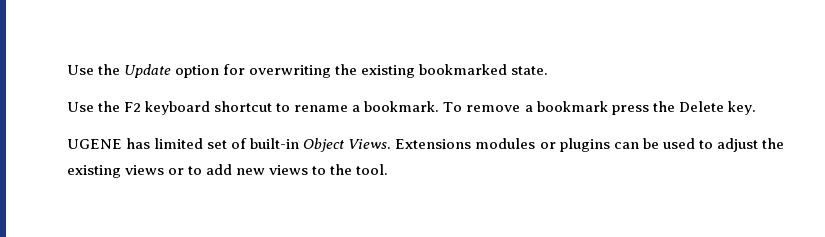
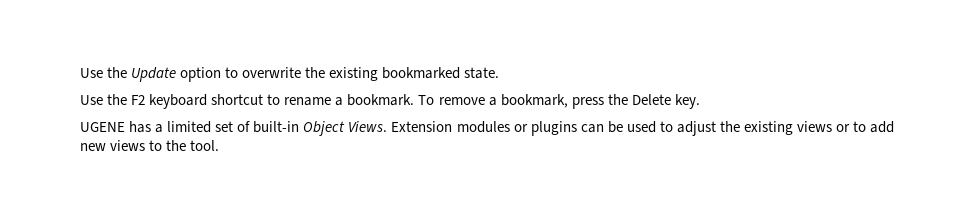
[223,64,332,78] for overwriting -> [225,67,302,78] to overwrite
[536,101,608,112] bookmark -> [500,94,568,108] bookmark,
(151, 143) none -> [155,124,164,133] a
[395,139,472,149] Extensions -> [391,121,453,132] Extension

